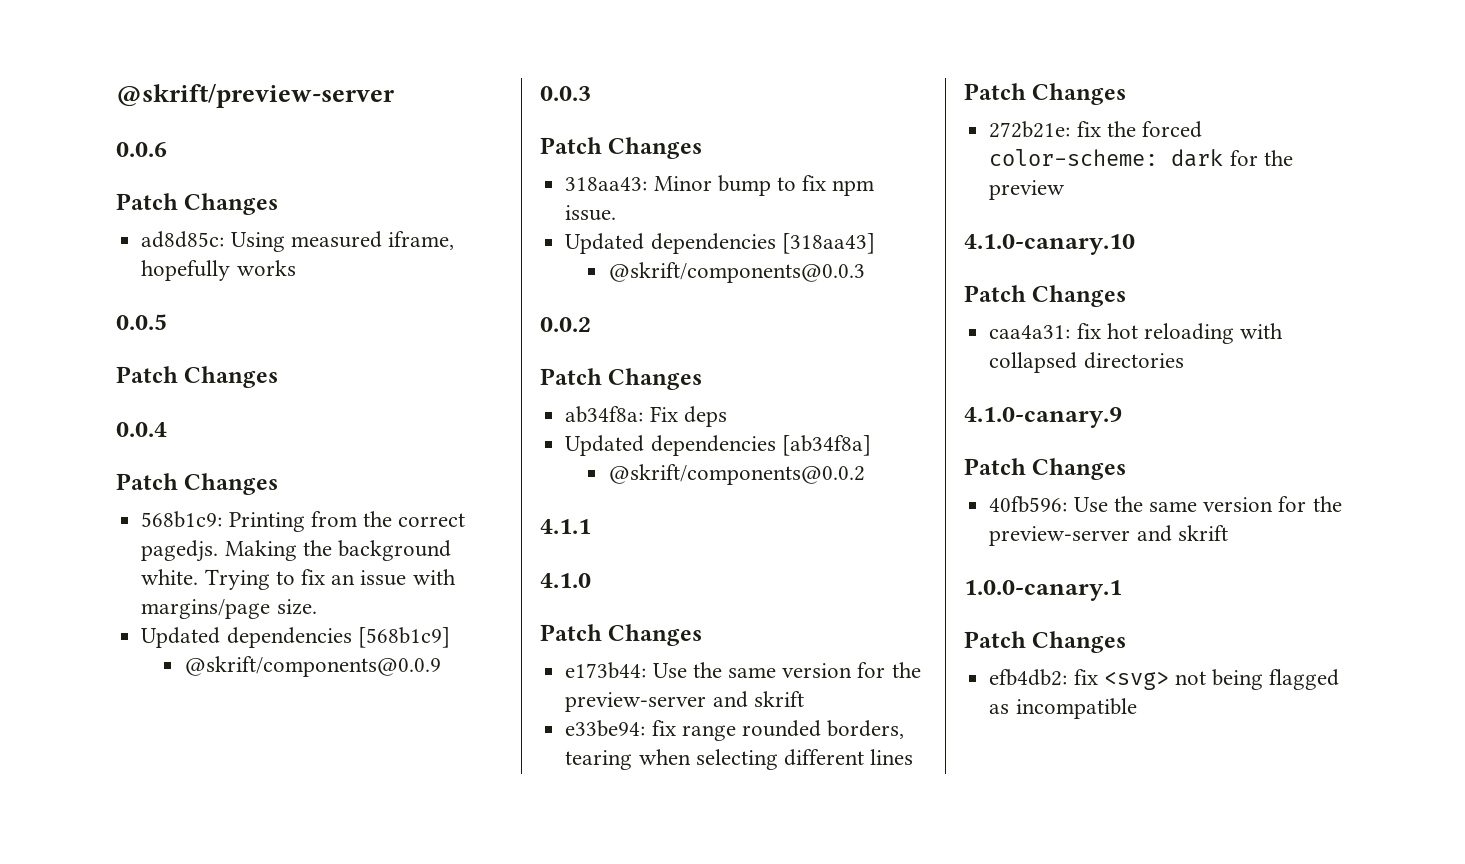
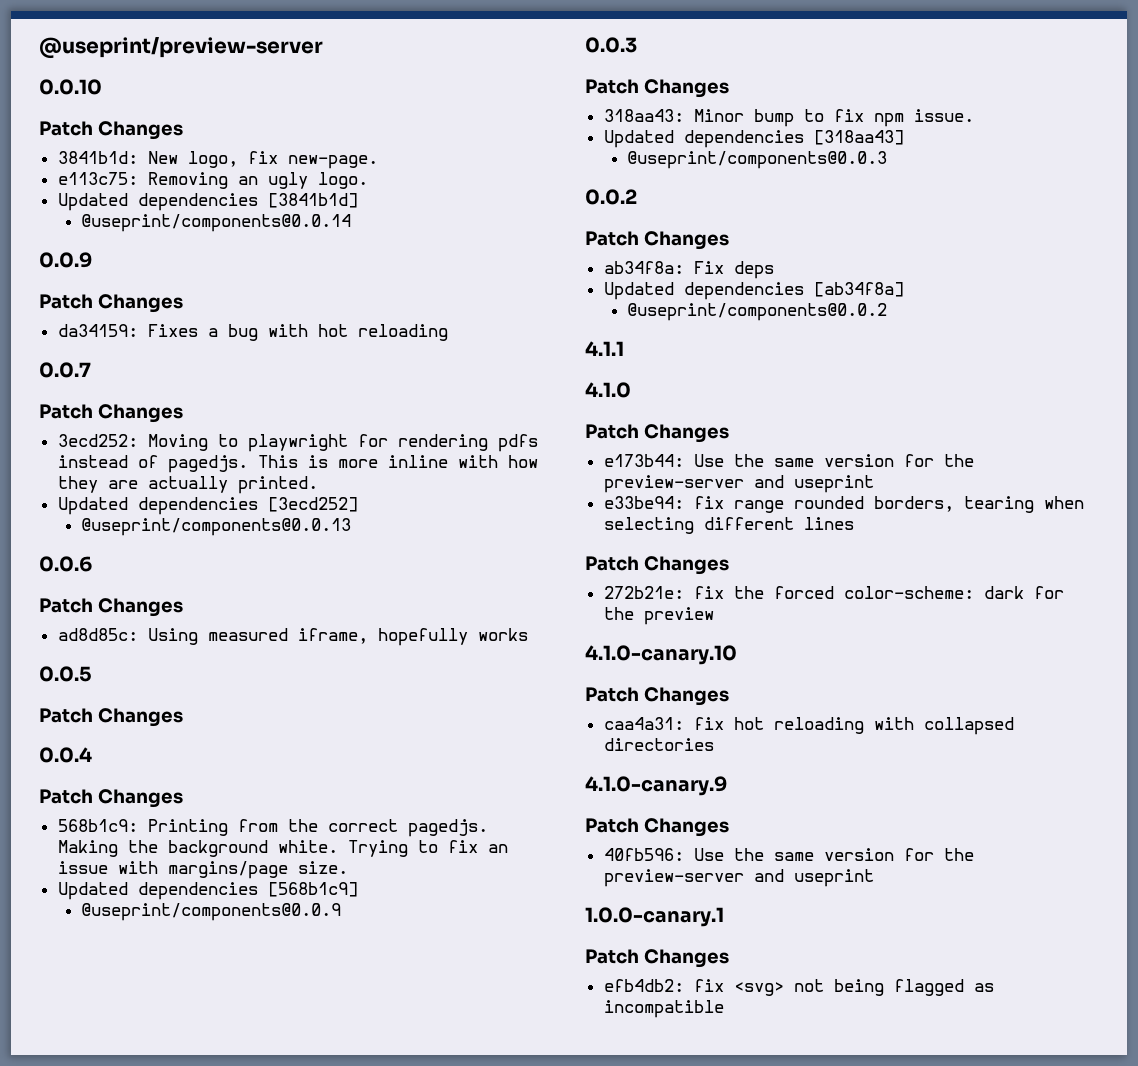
[116,83,395,108] @skrift/preview-server -> [39,37,323,59] [39,79,102,95] [39,121,183,140] [57,151,378,169] [57,172,368,189] [57,193,358,211] [80,214,351,232] [39,252,92,268] [39,294,183,313] [57,324,448,341] [39,362,91,378] [39,404,183,423] [57,434,538,452] [57,455,538,473] [57,476,318,494] [57,497,358,515] [80,518,351,536] @useprint/preview-server // 0.0.10 // Patch Changes // 3841b1d: New logo, fix new-page. // e113c75: Removing an ugly logo. // Updated dependencies [3841b1d] // @useprint/components@0.0.14 // 0.0.9 // Patch Changes // da34159: Fixes a bug with hot reloading // 0.0.7 // Patch Changes // 3ecd252: Moving to playwright for rendering pdfs instead of pagedjs. This is more inline with how they are actually printed. // Updated dependencies [3ecd252] // @useprint/components@0.0.13
[185,656,442,677] @skrift/components@0.0.9 -> [80,903,341,921] @useprint/components@0.0.9
[609,262,866,283] @skrift/components@0.0.3 -> [626,151,887,169] @useprint/components@0.0.3
[609,464,866,485] @skrift/components@0.0.2 -> [626,303,887,321] @useprint/components@0.0.2
[753,691,804,707] skrift -> [793,475,874,493] useprint
[1177,525,1228,541] skrift -> [793,869,874,887] useprint

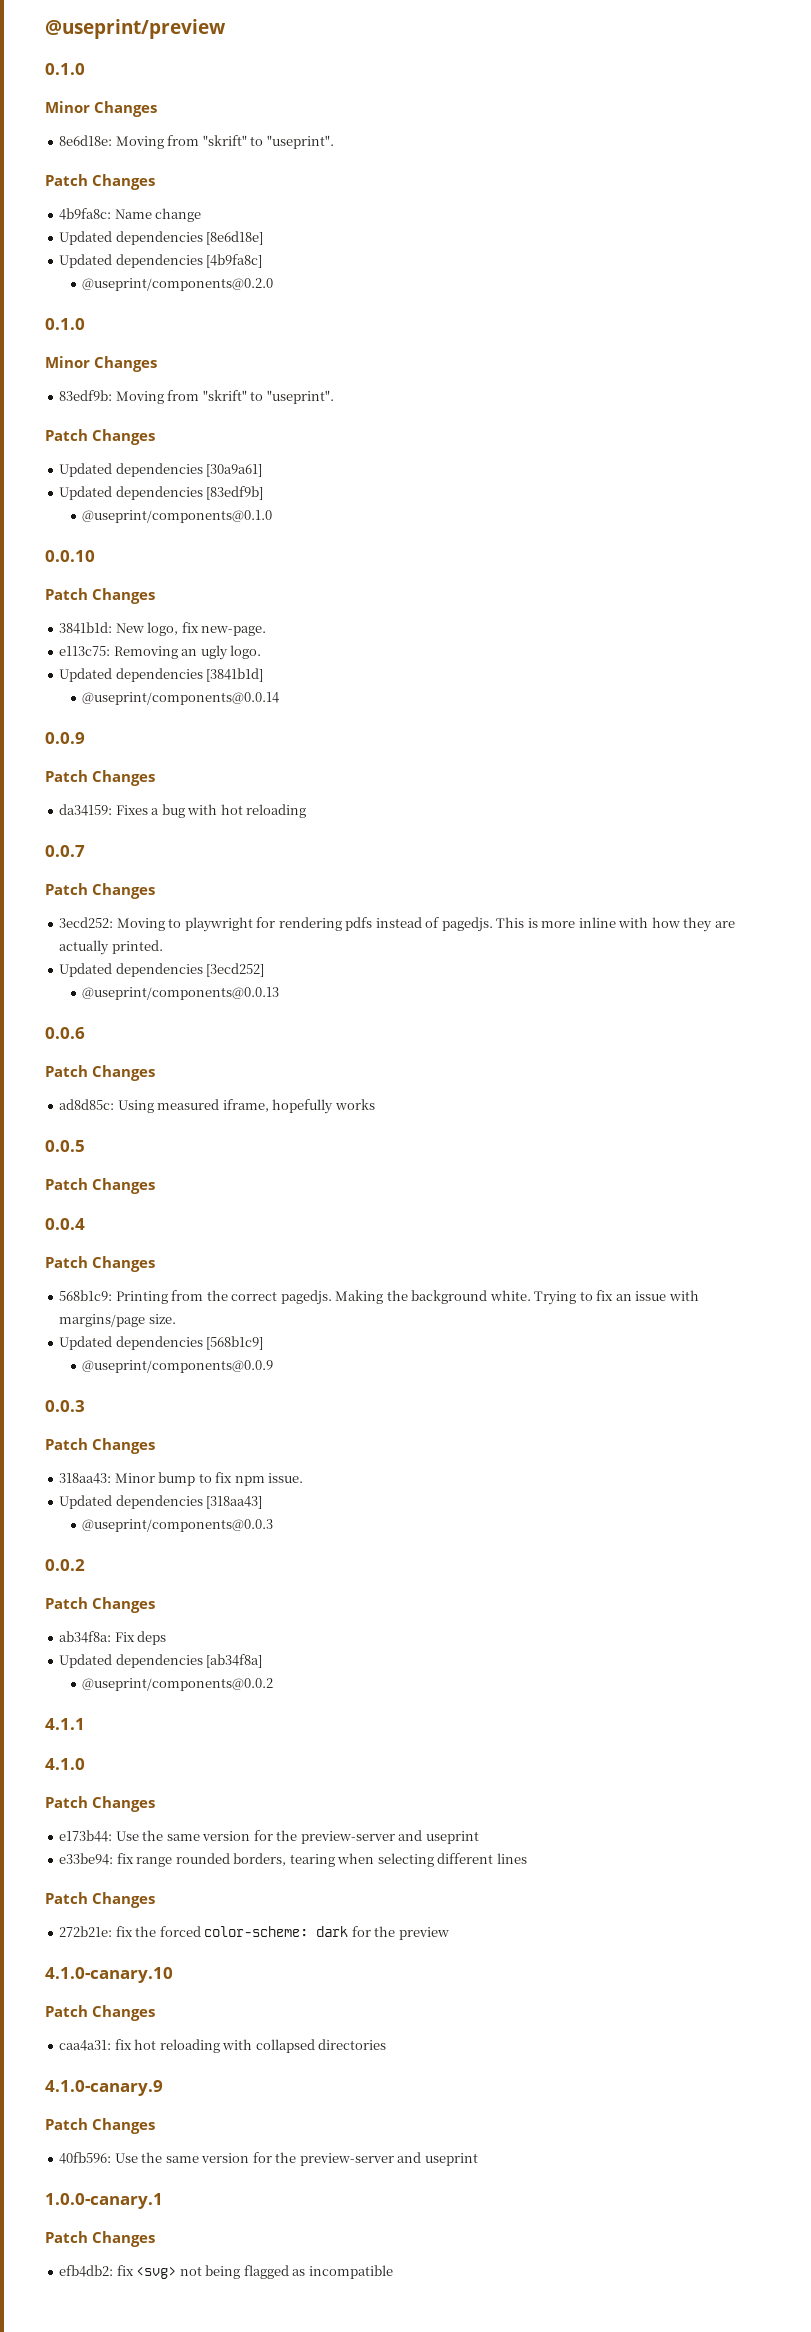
[39,37,323,59] @useprint/preview-server -> [45,19,226,39] [45,63,85,75] [45,101,158,117] [59,135,334,149] [45,174,156,190] [59,208,202,222] [59,231,264,245] [59,254,263,268] [82,278,274,291] [45,318,85,330] [45,356,158,372] [59,390,334,404] [45,429,156,445] [59,463,263,477] [59,486,264,500] [82,510,273,523] @useprint/preview // 0.1.0 // Minor Changes // 8e6d18e: Moving from "skrift" to "useprint". // Patch Changes // 4b9fa8c: Name change // Updated dependencies [8e6d18e] // Updated dependencies [4b9fa8c] // @useprint/components@0.2.0 // 0.1.0 // Minor Changes // 83edf9b: Moving from "skrift" to "useprint". // Patch Changes // Updated dependencies [30a9a61] // Updated dependencies [83edf9b] // @useprint/components@0.1.0

